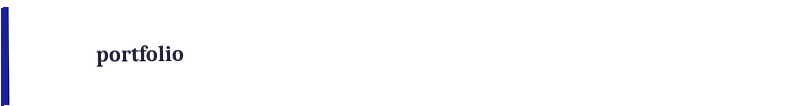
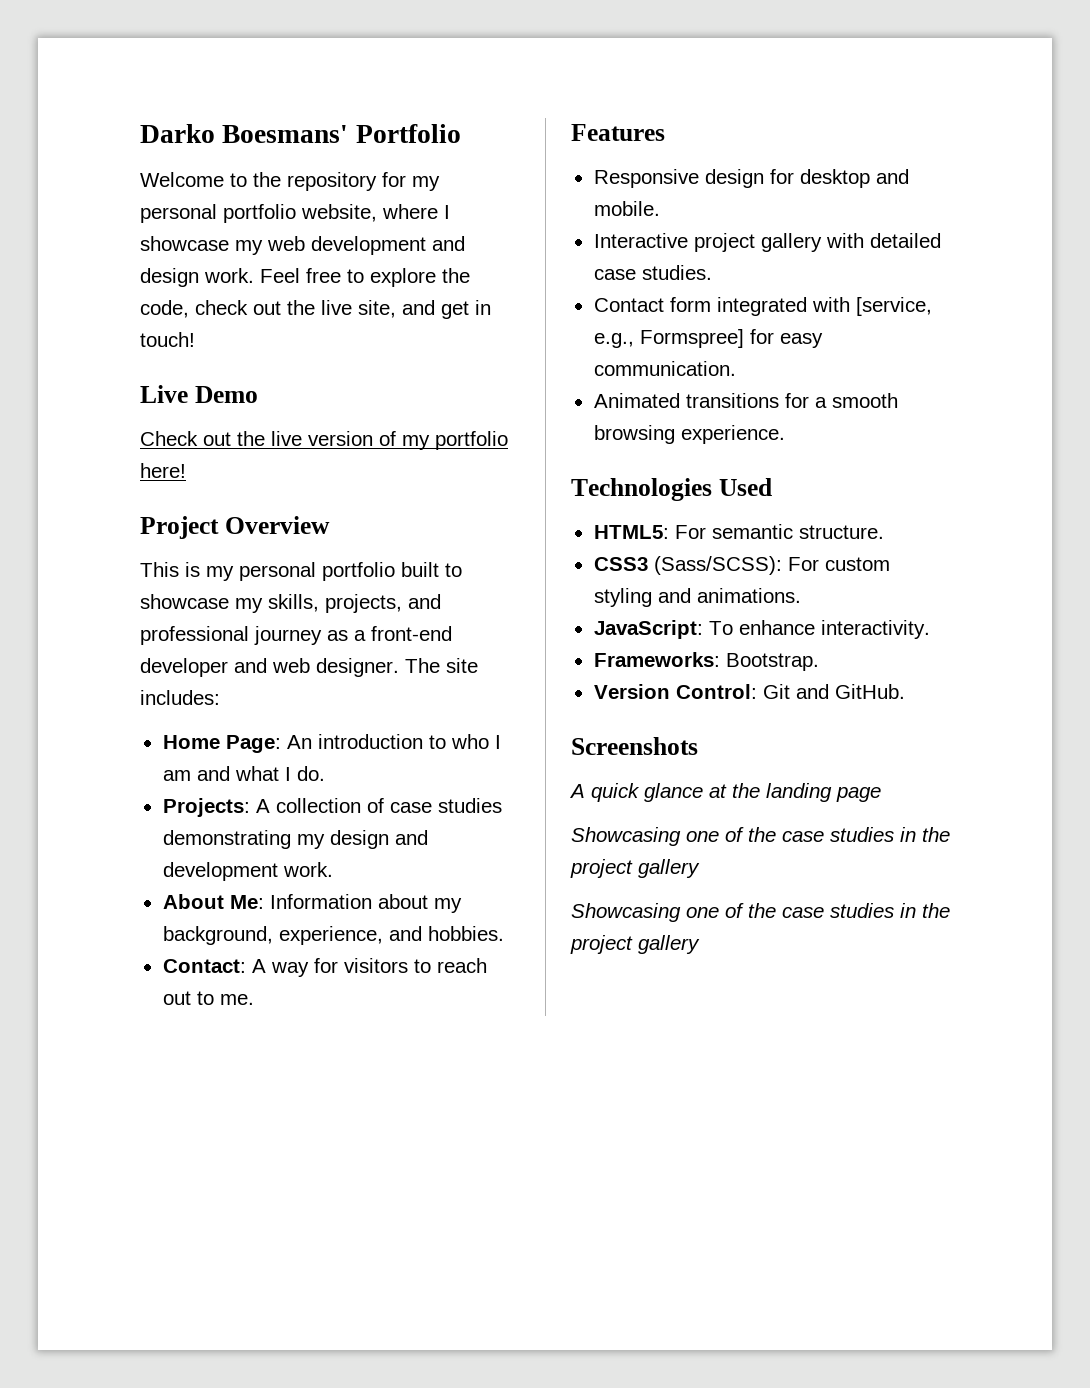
[95,44,185,67] portfolio -> [140,124,461,143] [140,172,440,191] [140,204,450,223] [140,236,465,255] [140,268,470,287] [140,300,491,319] [140,332,195,347] [140,385,258,403] [140,431,508,450] [140,463,186,478] [140,516,330,539] [140,562,462,581] [140,594,441,613] [140,626,452,645] [140,658,478,677] [140,690,220,705] [162,734,501,753] [162,766,325,781] [162,798,502,817] [162,830,428,849] [162,862,333,881] [162,894,462,913] [162,926,504,945] [162,958,487,977] [162,991,254,1005] [571,124,665,141] [593,169,909,188] [593,201,660,216] [593,233,941,252] [593,265,712,280] [593,297,932,316] [593,329,823,348] [593,361,736,376] [593,393,898,408] [593,425,785,444] [571,478,772,501] [593,524,884,539] [593,556,890,575] [593,588,801,607] [593,620,930,639] [593,652,819,671] [593,684,905,699] [571,737,698,755] [569,783,881,802] [571,827,950,846] [570,859,700,878] [571,903,950,922] [570,935,700,954] Darko Boesmans' Portfolio // Welcome to the repository for my personal portfolio website, where I showcase my web development and design work. Feel free to explore the code, check out the live site, and get in touch! // Live Demo // Check out the live version of my portfolio here! // Project Overview // This is my personal portfolio built to showcase my skills, projects, and professional journey as a front-end developer and web designer. The site includes: // Home Page: An introduction to who I am and what I do. // Projects: A collection of case studies demonstrating my design and development work. // About Me: Information about my background, experience, and hobbies. // Contact: A way for visitors to reach out to me. // Features // Responsive design for desktop and mobile. // Interactive project gallery with detailed case studies. // Contact form integrated with [service, e.g., Formspree] for easy communication. // Animated transitions for a smooth browsing experience. // Technologies Used // HTML5: For semantic structure. // CSS3 (Sass/SCSS): For custom styling and animations. // JavaScript: To enhance interactivity. // Frameworks: Bootstrap. // Version Control: Git and GitHub. // Screenshots // A quick glance at the landing page // Showcasing one of the case studies in the project gallery // Showcasing one of the case studies in the project gallery

